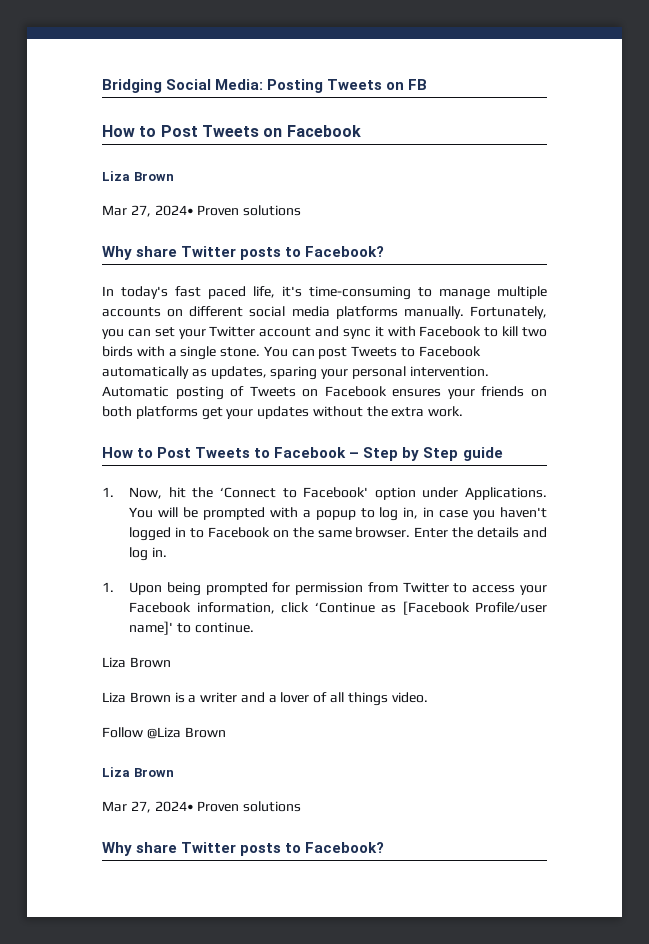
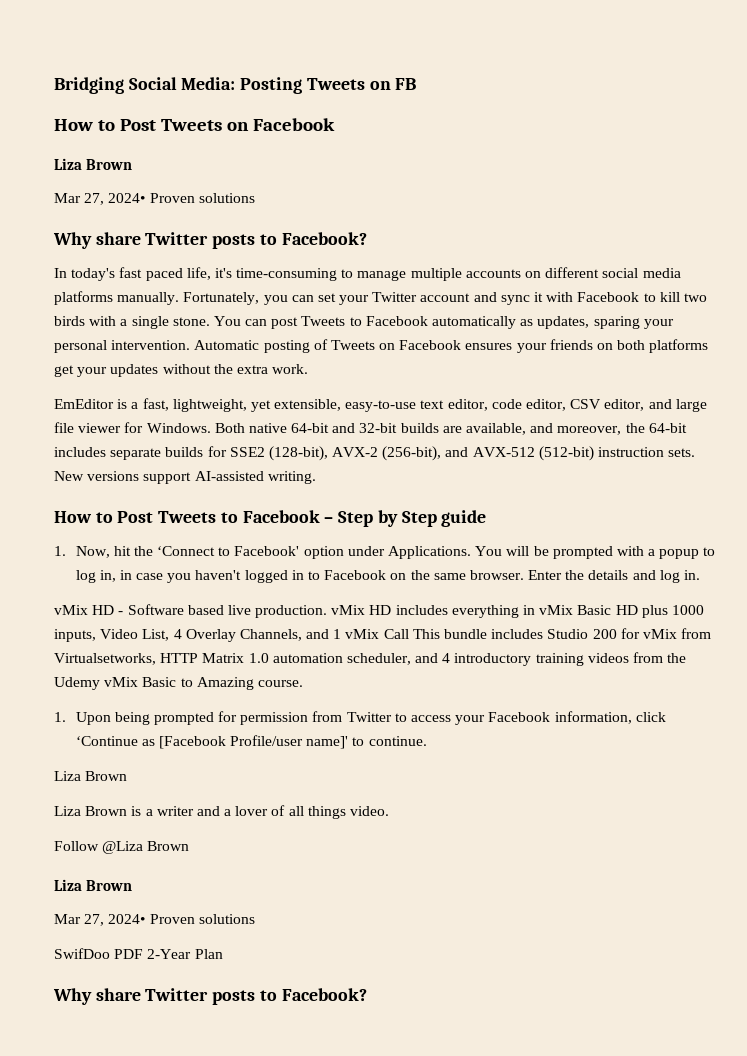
(464, 411) none -> [54,398,707,412] [54,422,687,435] [54,446,696,461] [54,471,316,484] // EmEditor is a fast, lightweight, yet extensible, easy-to-use text editor, code editor, CSV editor, and large file viewer for Windows. Both native 64-bit and 32-bit builds are available, and moreover, the 64-bit includes separate builds for SSE2 (128-bit), AVX-2 (256-bit), and AVX-512 (512-bit) instruction sets. New versions support AI-assisted writing.
(167, 552) none -> [54,604,704,618] [54,628,712,642] [54,652,687,666] [54,677,303,690] // vMix HD - Software based live production. vMix HD includes everything in vMix Basic HD plus 1000 inputs, Video List, 4 Overlay Channels, and 1 vMix Call This bundle includes Studio 200 for vMix from Virtualsetworks, HTTP Matrix 1.0 automation scheduler, and 4 introductory training videos from the Udemy vMix Basic to Amazing course.
(302, 806) none -> [54,948,223,959] // SwifDoo PDF 2-Year Plan

